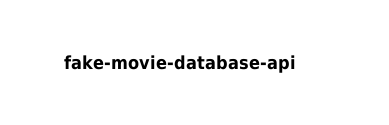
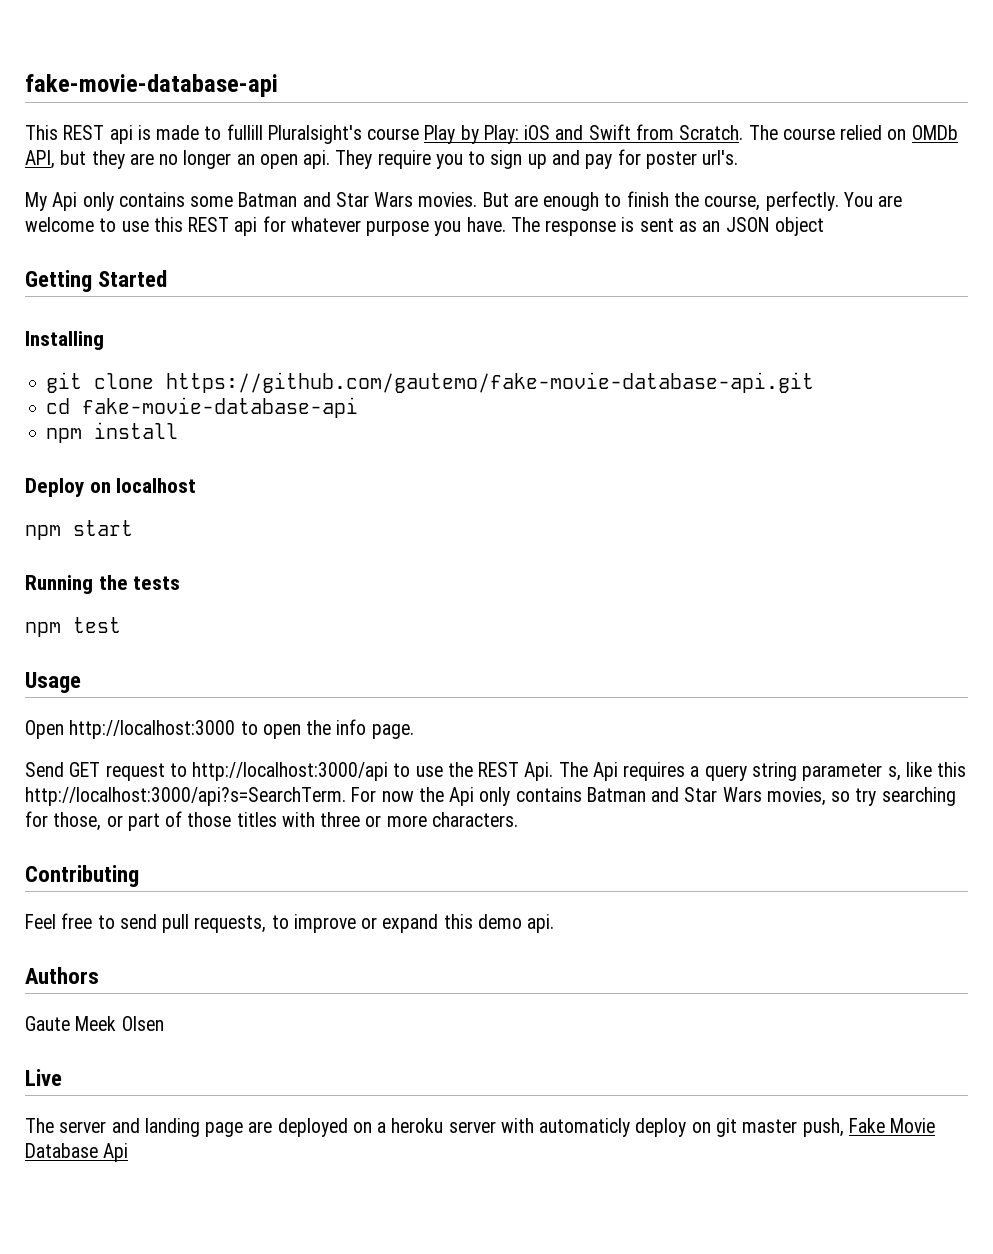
[64,55,296,73] fake-movie-database-api -> [25,74,278,97] [25,124,958,144] [25,149,739,169] [25,191,903,211] [25,216,824,236] [25,270,168,292] [25,331,104,350] [46,372,815,393] [46,397,359,418] [46,422,179,443] [25,478,197,497] [25,520,133,540] [25,575,181,594] [25,617,121,637] [25,672,81,693] [25,719,414,739] [25,762,967,781] [25,787,956,806] [25,811,518,831] [25,865,139,887] [25,913,555,933] [25,967,99,984] [25,1016,164,1031] [25,1069,62,1086] [25,1118,936,1137] [25,1143,129,1162] fake-movie-database-api // This REST api is made to fullill Pluralsight's course Play by Play: iOS and Swift from Scratch. The course relied on OMDb API, but they are no longer an open api. They require you to sign up and pay for poster url's. // My Api only contains some Batman and Star Wars movies. But are enough to finish the course, perfectly. You are welcome to use this REST api for whatever purpose you have. The response is sent as an JSON object // Getting Started // Installing // git clone https://github.com/gautemo/fake-movie-database-api.git // cd fake-movie-database-api // npm install // Deploy on localhost // npm start // Running the tests // npm test // Usage // Open http://localhost:3000 to open the info page. // Send GET request to http://localhost:3000/api to use the REST Api. The Api requires a query string parameter s, like this http://localhost:3000/api?s=SearchTerm. For now the Api only contains Batman and Star Wars movies, so try searching for those, or part of those titles with three or more characters. // Contributing // Feel free to send pull requests, to improve or expand this demo api. // Authors // Gaute Meek Olsen // Live // The server and landing page are deployed on a heroku server with automaticly deploy on git master push, Fake Movie Database Api

